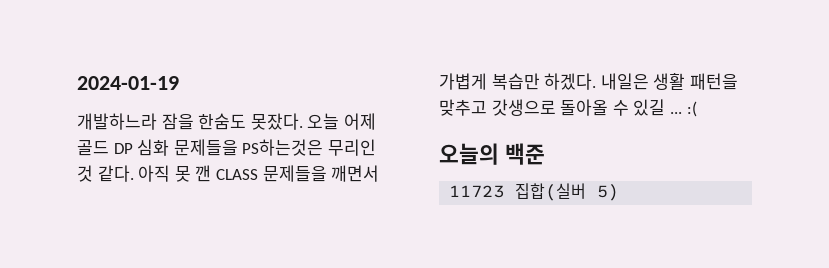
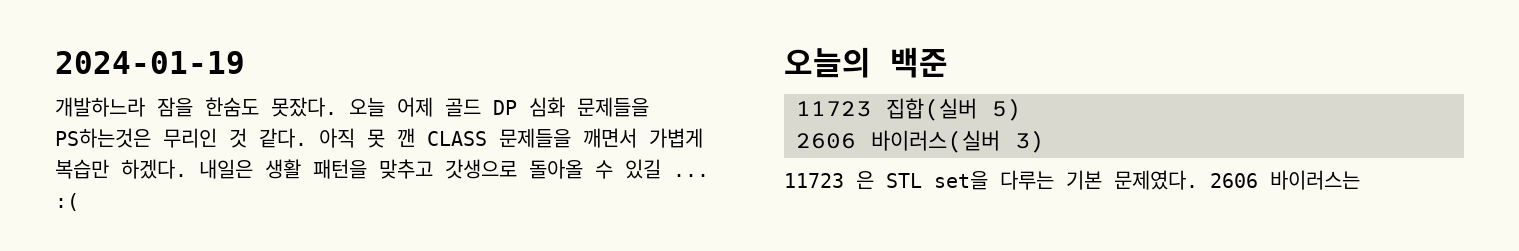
(620, 192) none -> [796,130,1045,153] [784,170,1360,190] // 2606 바이러스(실버 3) // 11723 은 STL set을 다루는 기본 문제였다. 2606 바이러스는

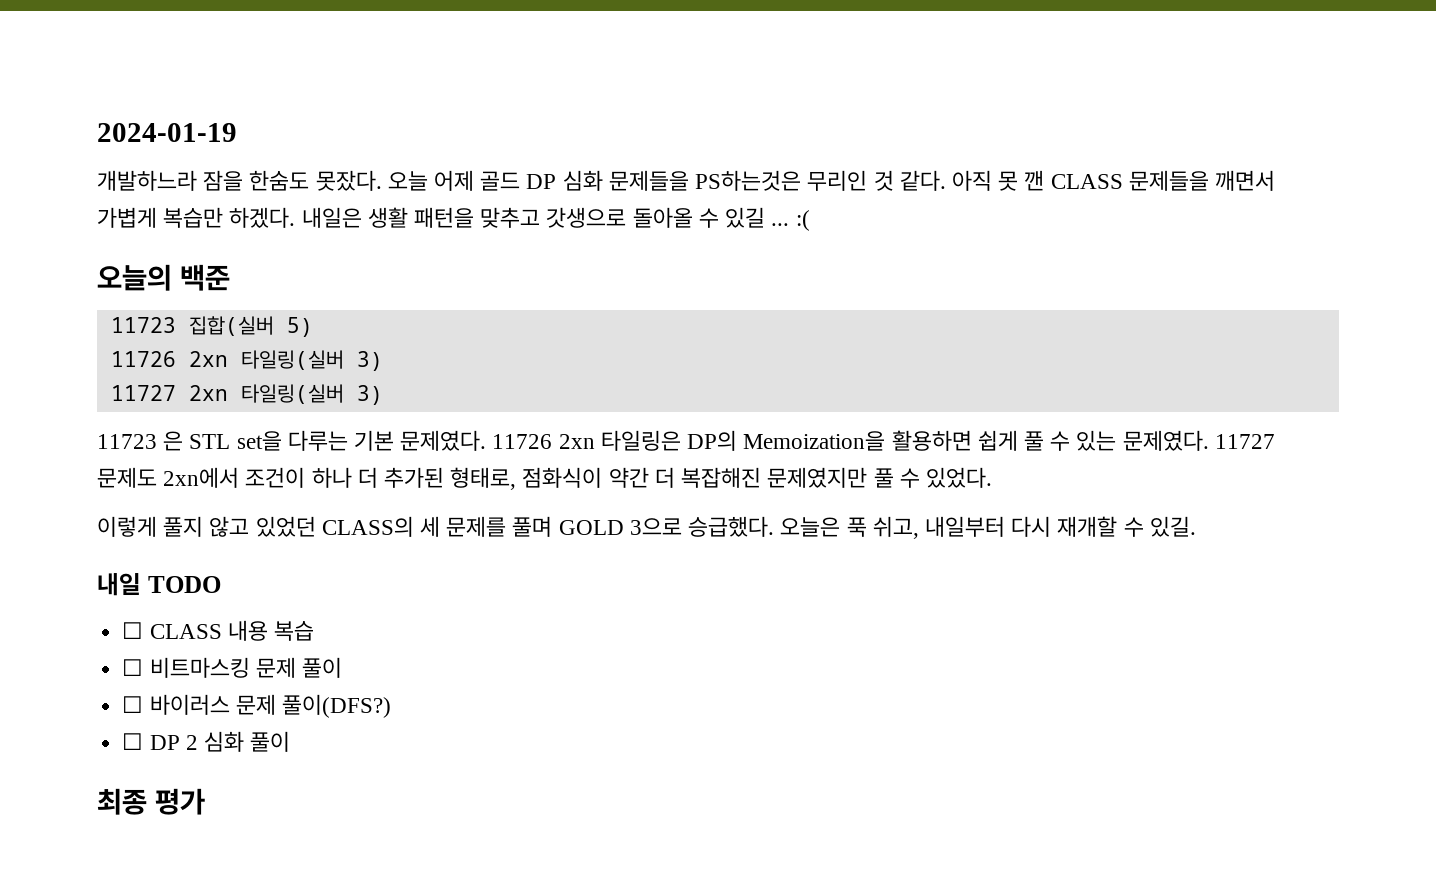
[796,130,1000,153] 2606 바이러스(실버 -> [110,350,383,371] [110,384,344,404] 11726 2xn 타일링(실버 3) // 11727 2xn 타일링(실버
[1210,170,1360,190] 2606 바이러스는 -> [492,430,1275,451] [97,467,992,490] [97,516,1196,539] [97,573,221,596] [122,620,314,641] [122,657,342,678] [122,694,391,718] [122,731,291,752] [97,788,205,815] 11726 2xn 타일링은 DP의 Memoization을 활용하면 쉽게 풀 수 있는 문제였다. 11727 문제도 2xn에서 조건이 하나 더 추가된 형태로, 점화식이 약간 더 복잡해진 문제였지만 풀 수 있었다. // 이렇게 풀지 않고 있었던 CLASS의 세 문제를 풀며 GOLD 3으로 승급했다. 오늘은 푹 쉬고, 내일부터 다시 재개할 수 있길. // 내일 TODO // ☐ CLASS 내용 복습 // ☐ 비트마스킹 문제 풀이 // ☐ 바이러스 문제 풀이(DFS?) // ☐ DP 2 심화 풀이 // 최종 평가

